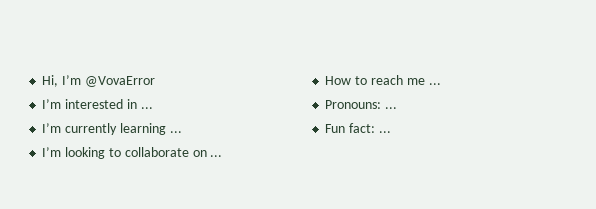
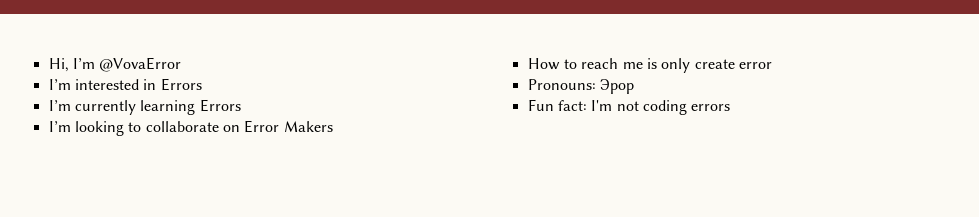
[140,107,153,109] ... -> [160,78,202,91] Errors
[169,131,182,133] ... -> [199,99,241,112] Errors
[210,155,223,157] ... -> [244,120,333,133] Error Makers
[428,83,441,85] ... -> [646,58,772,73] is only create error
[385,107,398,109] ... -> [599,79,634,94] Эрор
[378,131,391,133] ... -> [591,100,731,115] I'm not coding errors

